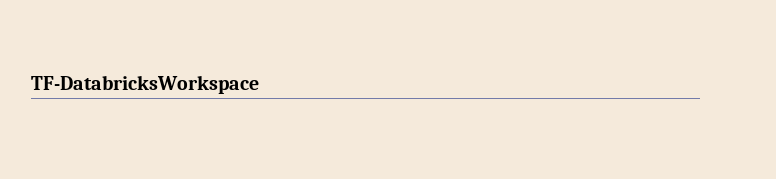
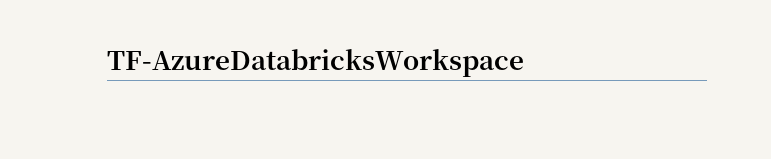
[31,75,259,94] TF-DatabricksWorkspace -> [107,49,524,77] TF-AzureDatabricksWorkspace

